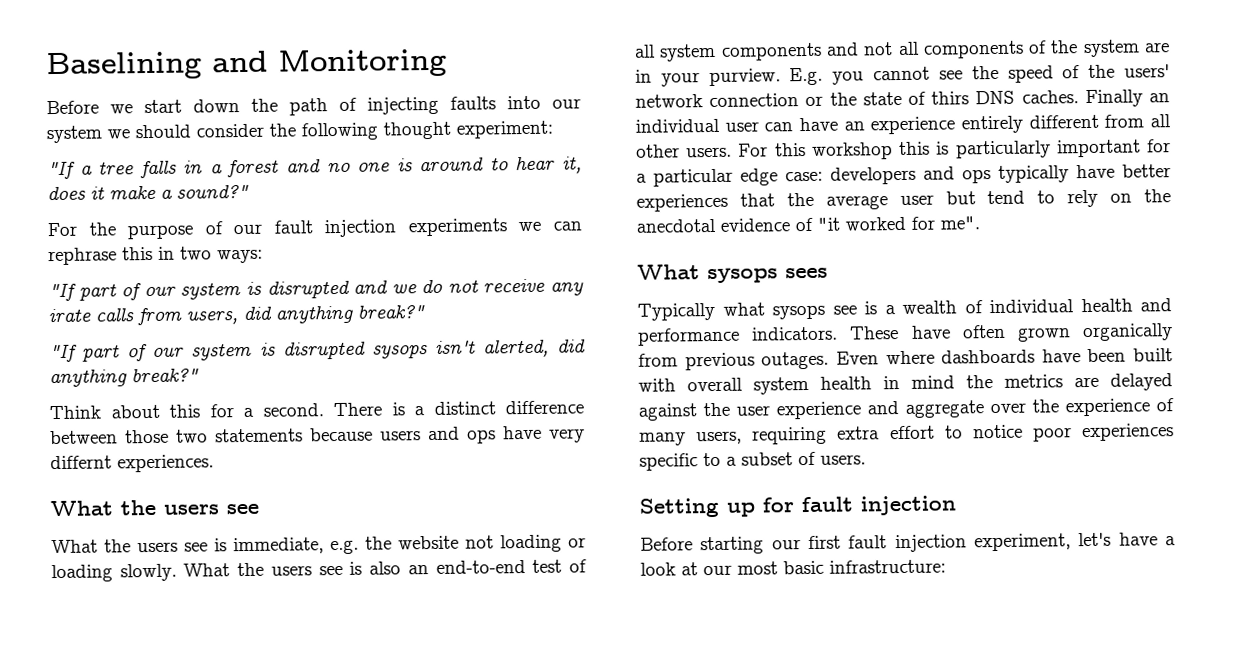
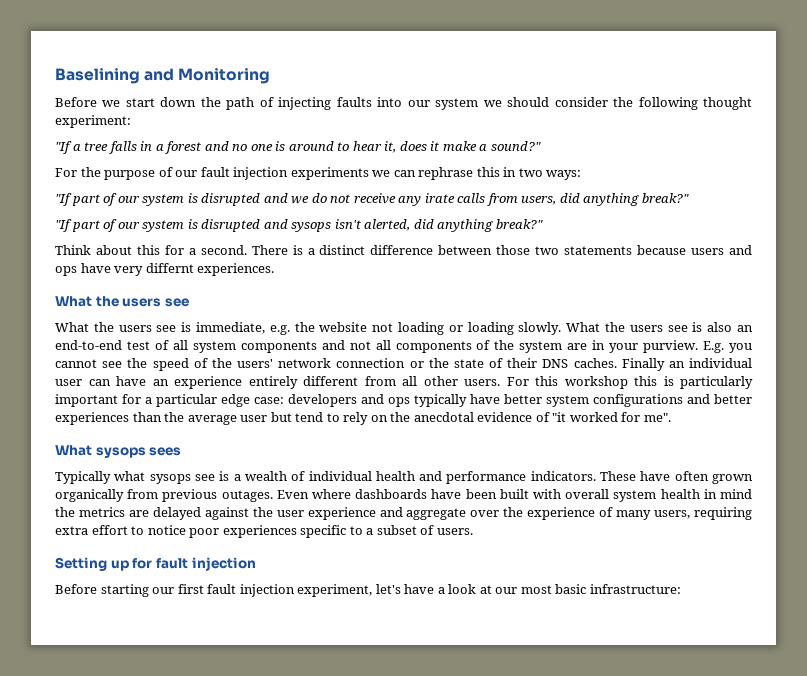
(366, 350) none -> [263,219,288,229] and
[931,91,970,105] thirs -> [507,358,538,368] their
[636,193,775,212] experiences that -> [546,394,752,407] [55,412,162,425] system configurations and better experiences than

